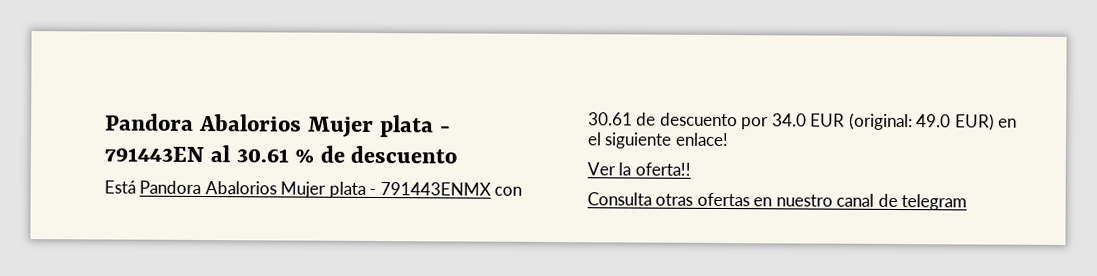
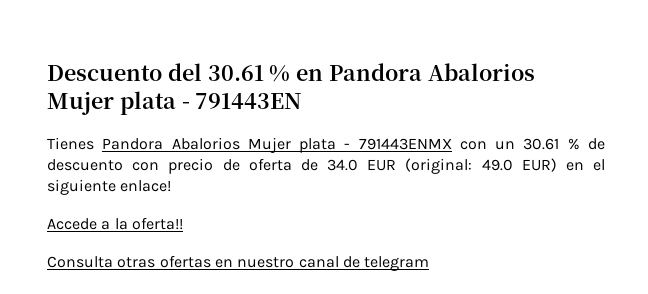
(105, 122) none -> [47,63,324,82] Descuento del 30.61 % en
[209,145,458,164] [104,180,136,194] al 30.61 % de descuento // Está -> [47,137,94,150] // Tienes
[588,112,770,130] 30.61 de descuento por -> [495,138,605,150] [47,158,318,174] un 30.61 % de descuento con precio de oferta de
[587,162,616,176] Ver -> [47,218,111,230] Accede a

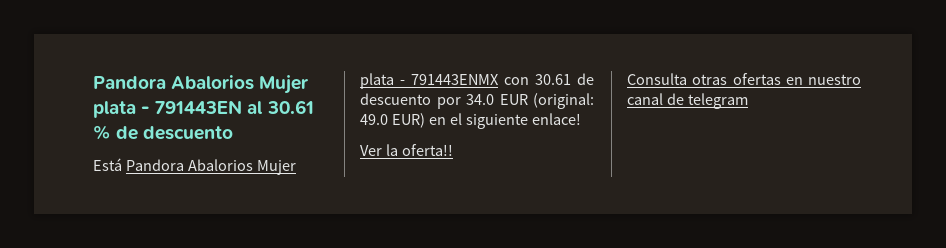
[47,63,324,82] Descuento del 30.61 % en -> (93, 82) none
[47,137,94,150] // Tienes -> [247,100,314,114] [93,125,234,140] [93,158,122,171] al 30.61 % de descuento // Está
[495,138,605,150] [47,158,318,174] un 30.61 % de descuento con precio de oferta de -> [535,73,594,85] [360,93,461,109] 30.61 de descuento por
[47,218,111,230] Accede a -> [360,145,382,156] Ver

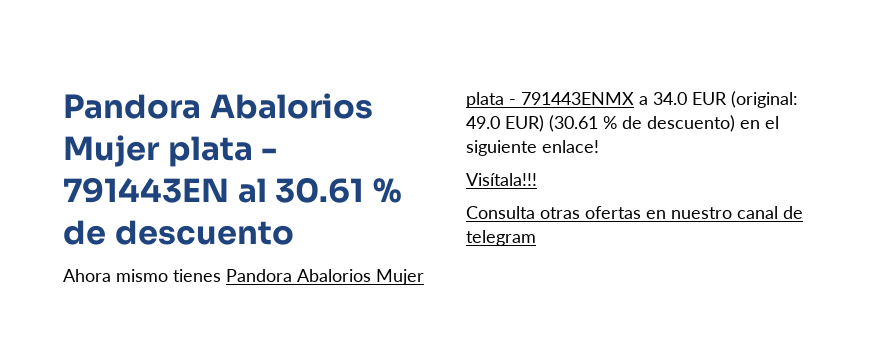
[93,158,122,171] Está -> [63,269,221,282] Ahora mismo tienes
[504,73,594,85] [360,93,461,109] con 30.61 de descuento por -> [639,96,648,105] a
(425, 120) none -> [549,115,735,132] (30.61 % de descuento)
[360,144,453,156] Ver la oferta!! -> [466,173,537,186] Visítala!!!

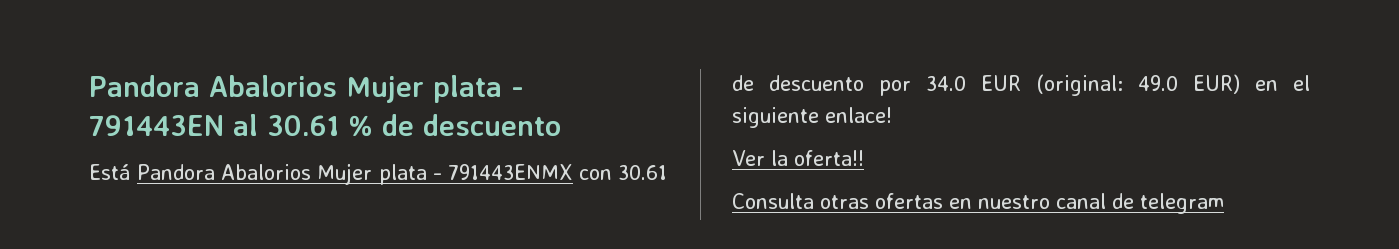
[63,269,221,282] Ahora mismo tienes -> [89,164,131,180] Está
[639,96,648,105] a -> [578,165,667,180] [732,75,911,96] con 30.61 de descuento por
[549,115,735,132] (30.61 % de descuento) -> (1240, 84) none
[466,173,537,186] Visítala!!! -> [732,150,864,166] Ver la oferta!!

